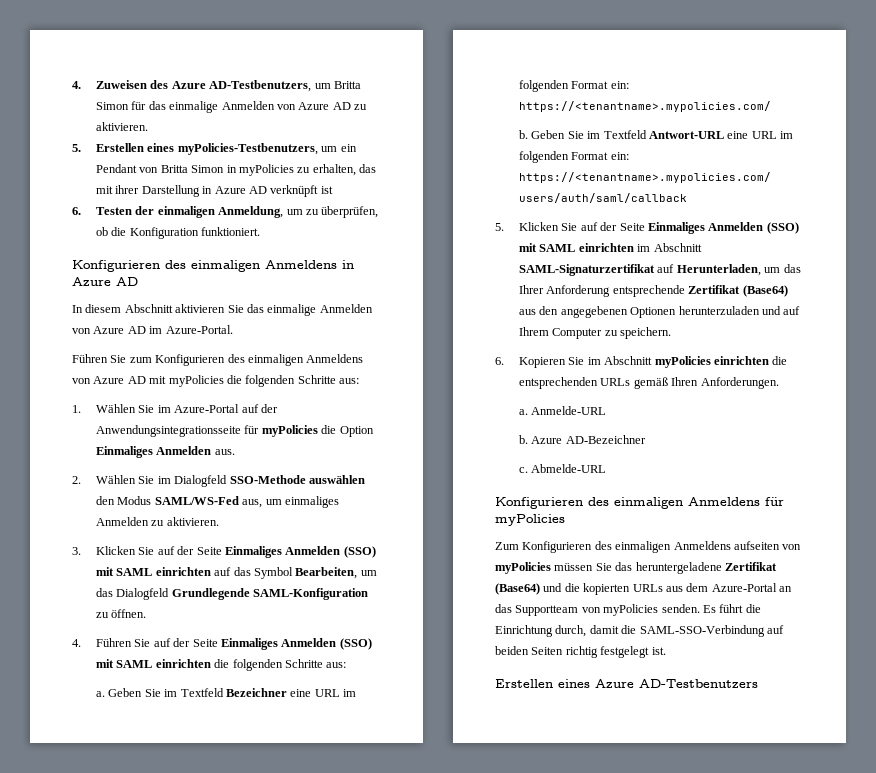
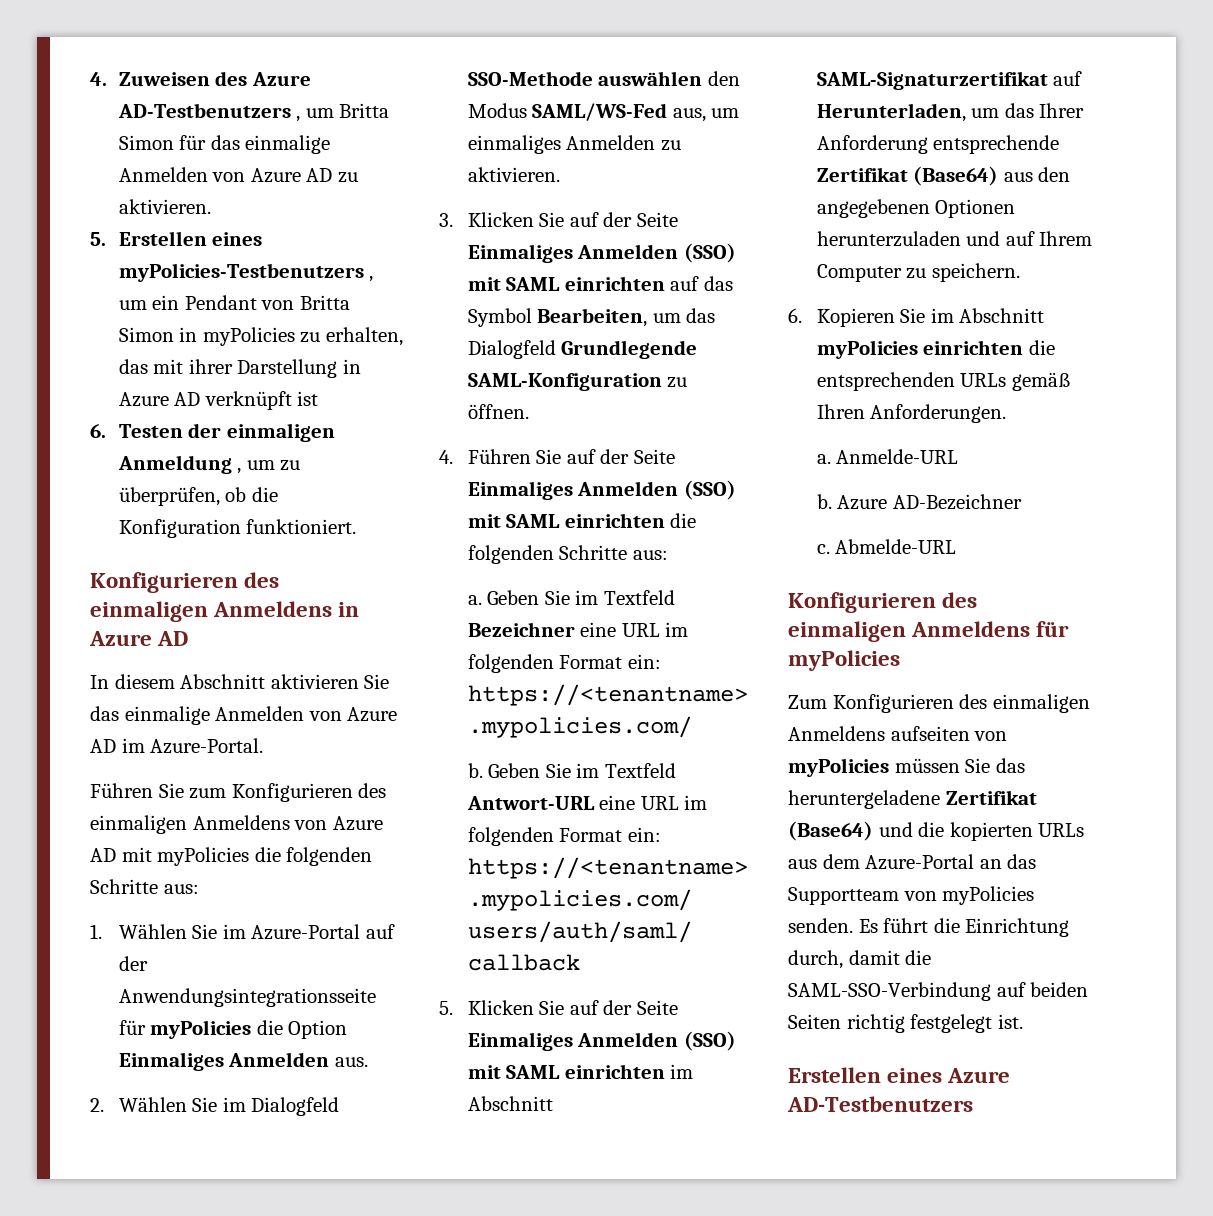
[209,80,312,92] AD-Testbenutzers, -> [117,103,301,122] AD-Testbenutzers ,
[177,143,318,155] myPolicies-Testbenutzers, -> [118,263,374,282] myPolicies-Testbenutzers ,
[218,206,284,218] Anmeldung, -> [117,455,242,474] Anmeldung ,

